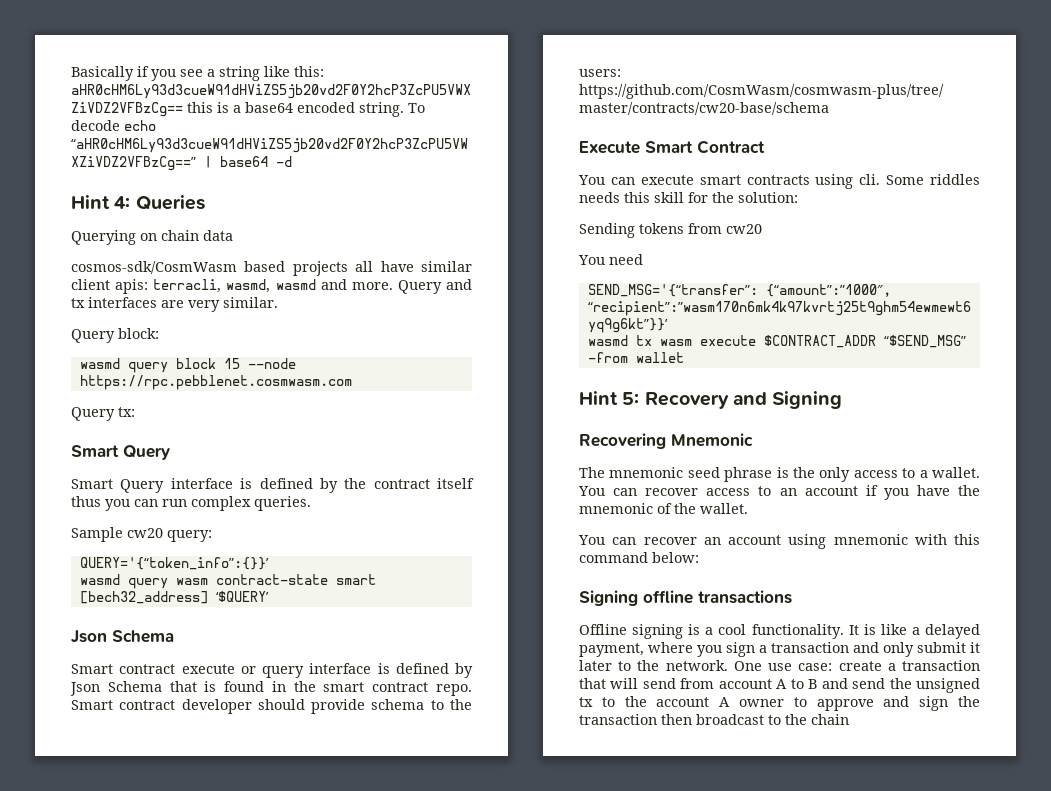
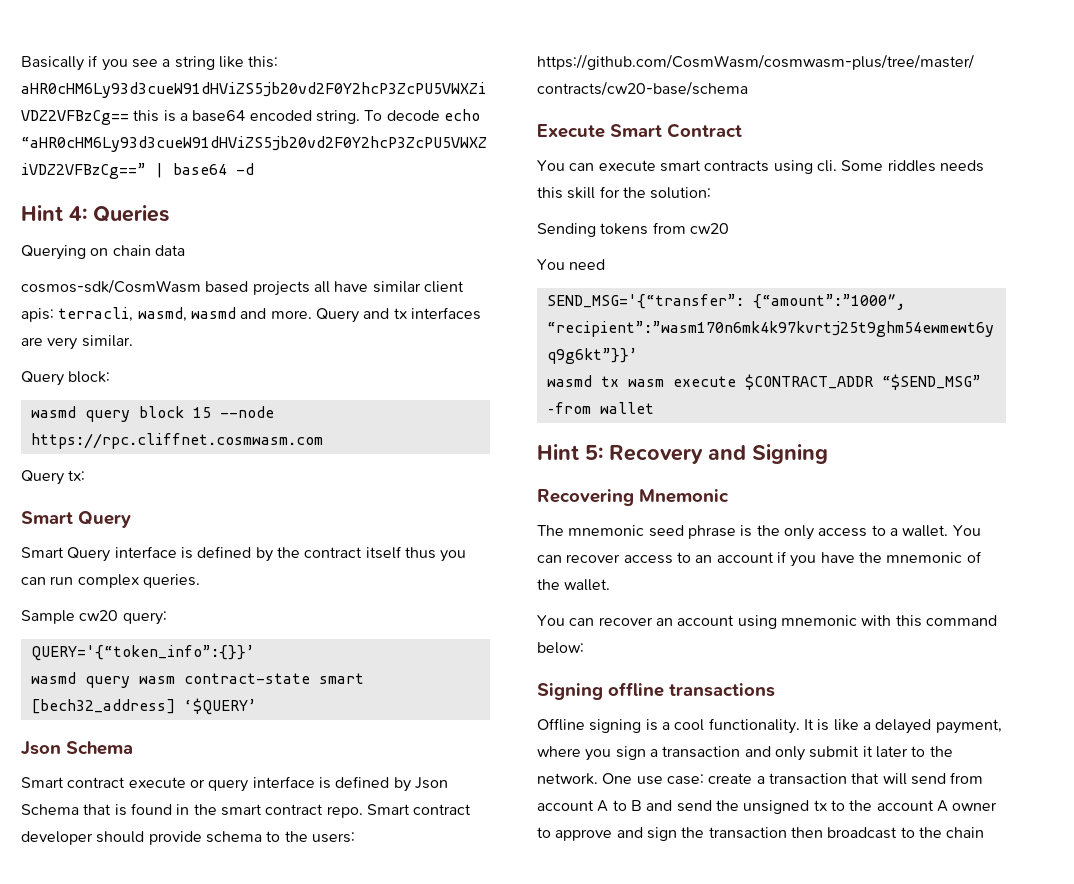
[79,375,352,390] https://rpc.pebblenet.cosmwasm.com -> [30,433,323,449] https://rpc.cliffnet.cosmwasm.com

